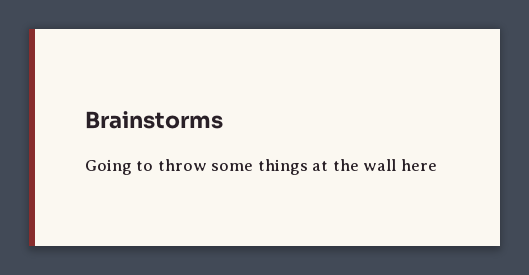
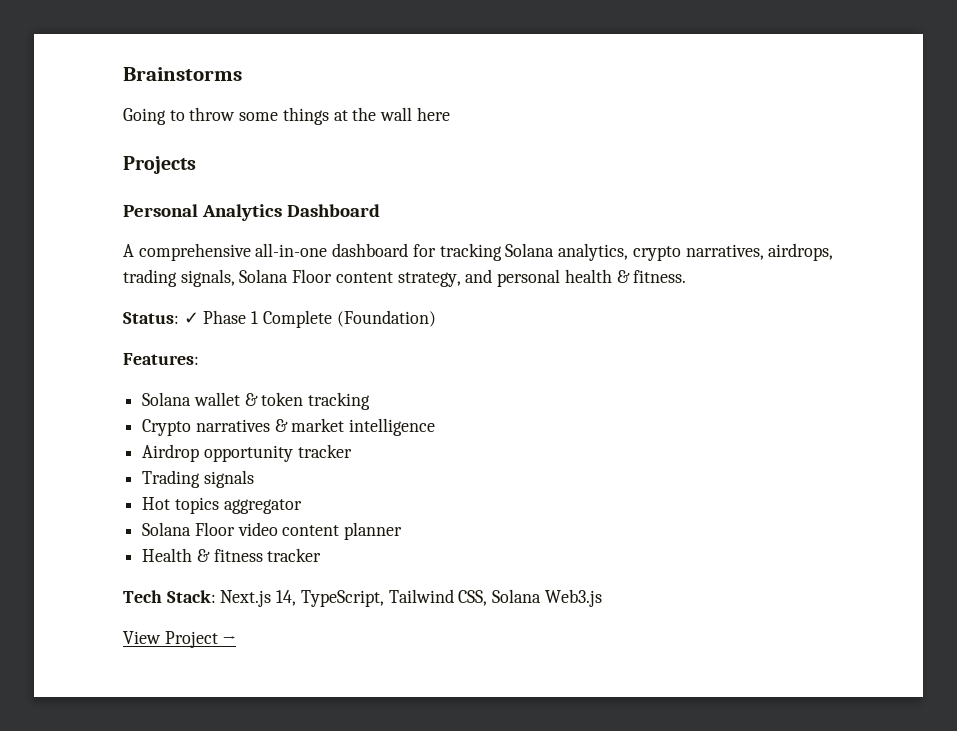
(437, 165) none -> [123,156,196,174] [123,204,380,221] [123,243,834,261] [123,269,687,287] [123,310,436,328] [123,353,199,365] [142,392,371,410] [142,418,436,436] [142,444,352,462] [142,470,254,488] [142,497,302,514] [142,522,403,540] [142,548,322,562] [123,589,602,607] [123,631,237,648] // Projects // Personal Analytics Dashboard // A comprehensive all-in-one dashboard for tracking Solana analytics, crypto narratives, airdrops, trading signals, Solana Floor content strategy, and personal health & fitness. // Status: ✓ Phase 1 Complete (Foundation) // Features: // Solana wallet & token tracking // Crypto narratives & market intelligence // Airdrop opportunity tracker // Trading signals // Hot topics aggregator // Solana Floor video content planner // Health & fitness tracker // Tech Stack: Next.js 14, TypeScript, Tailwind CSS, Solana Web3.js // View Project →

